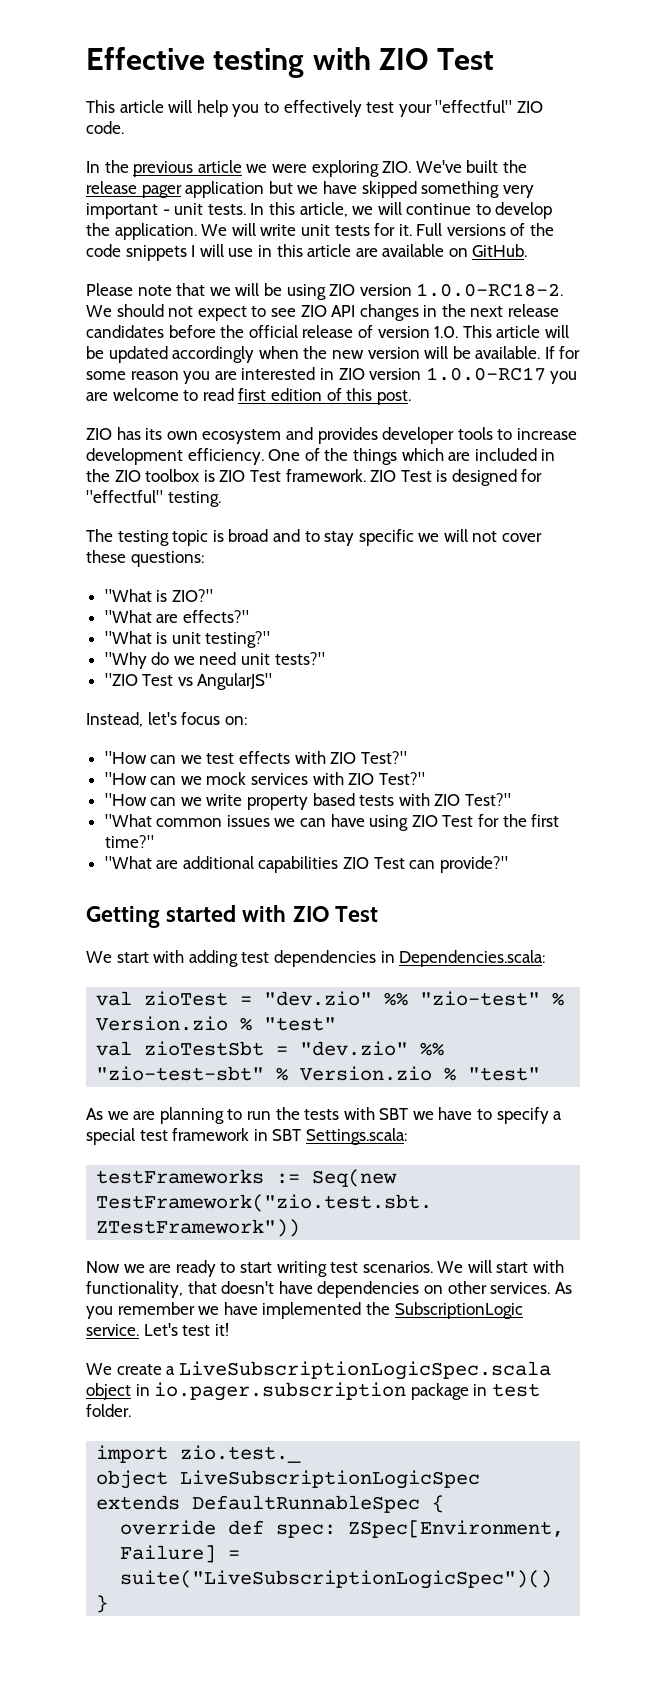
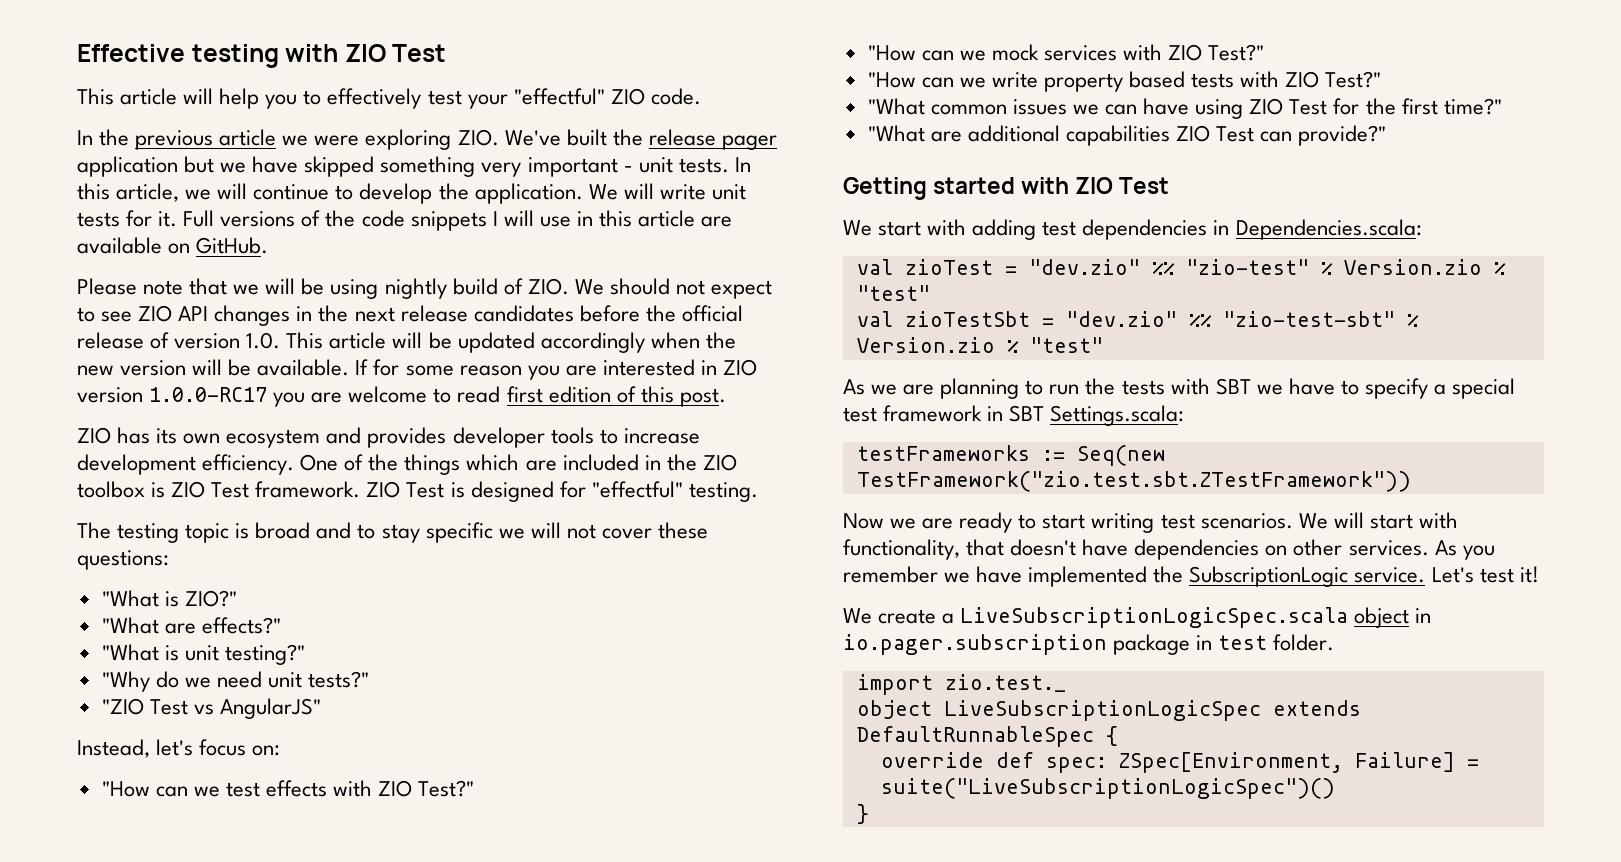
[329,283,564,297] ZIO version 1.0.0-RC18-2. -> [384,278,569,299] nightly build of ZIO.

